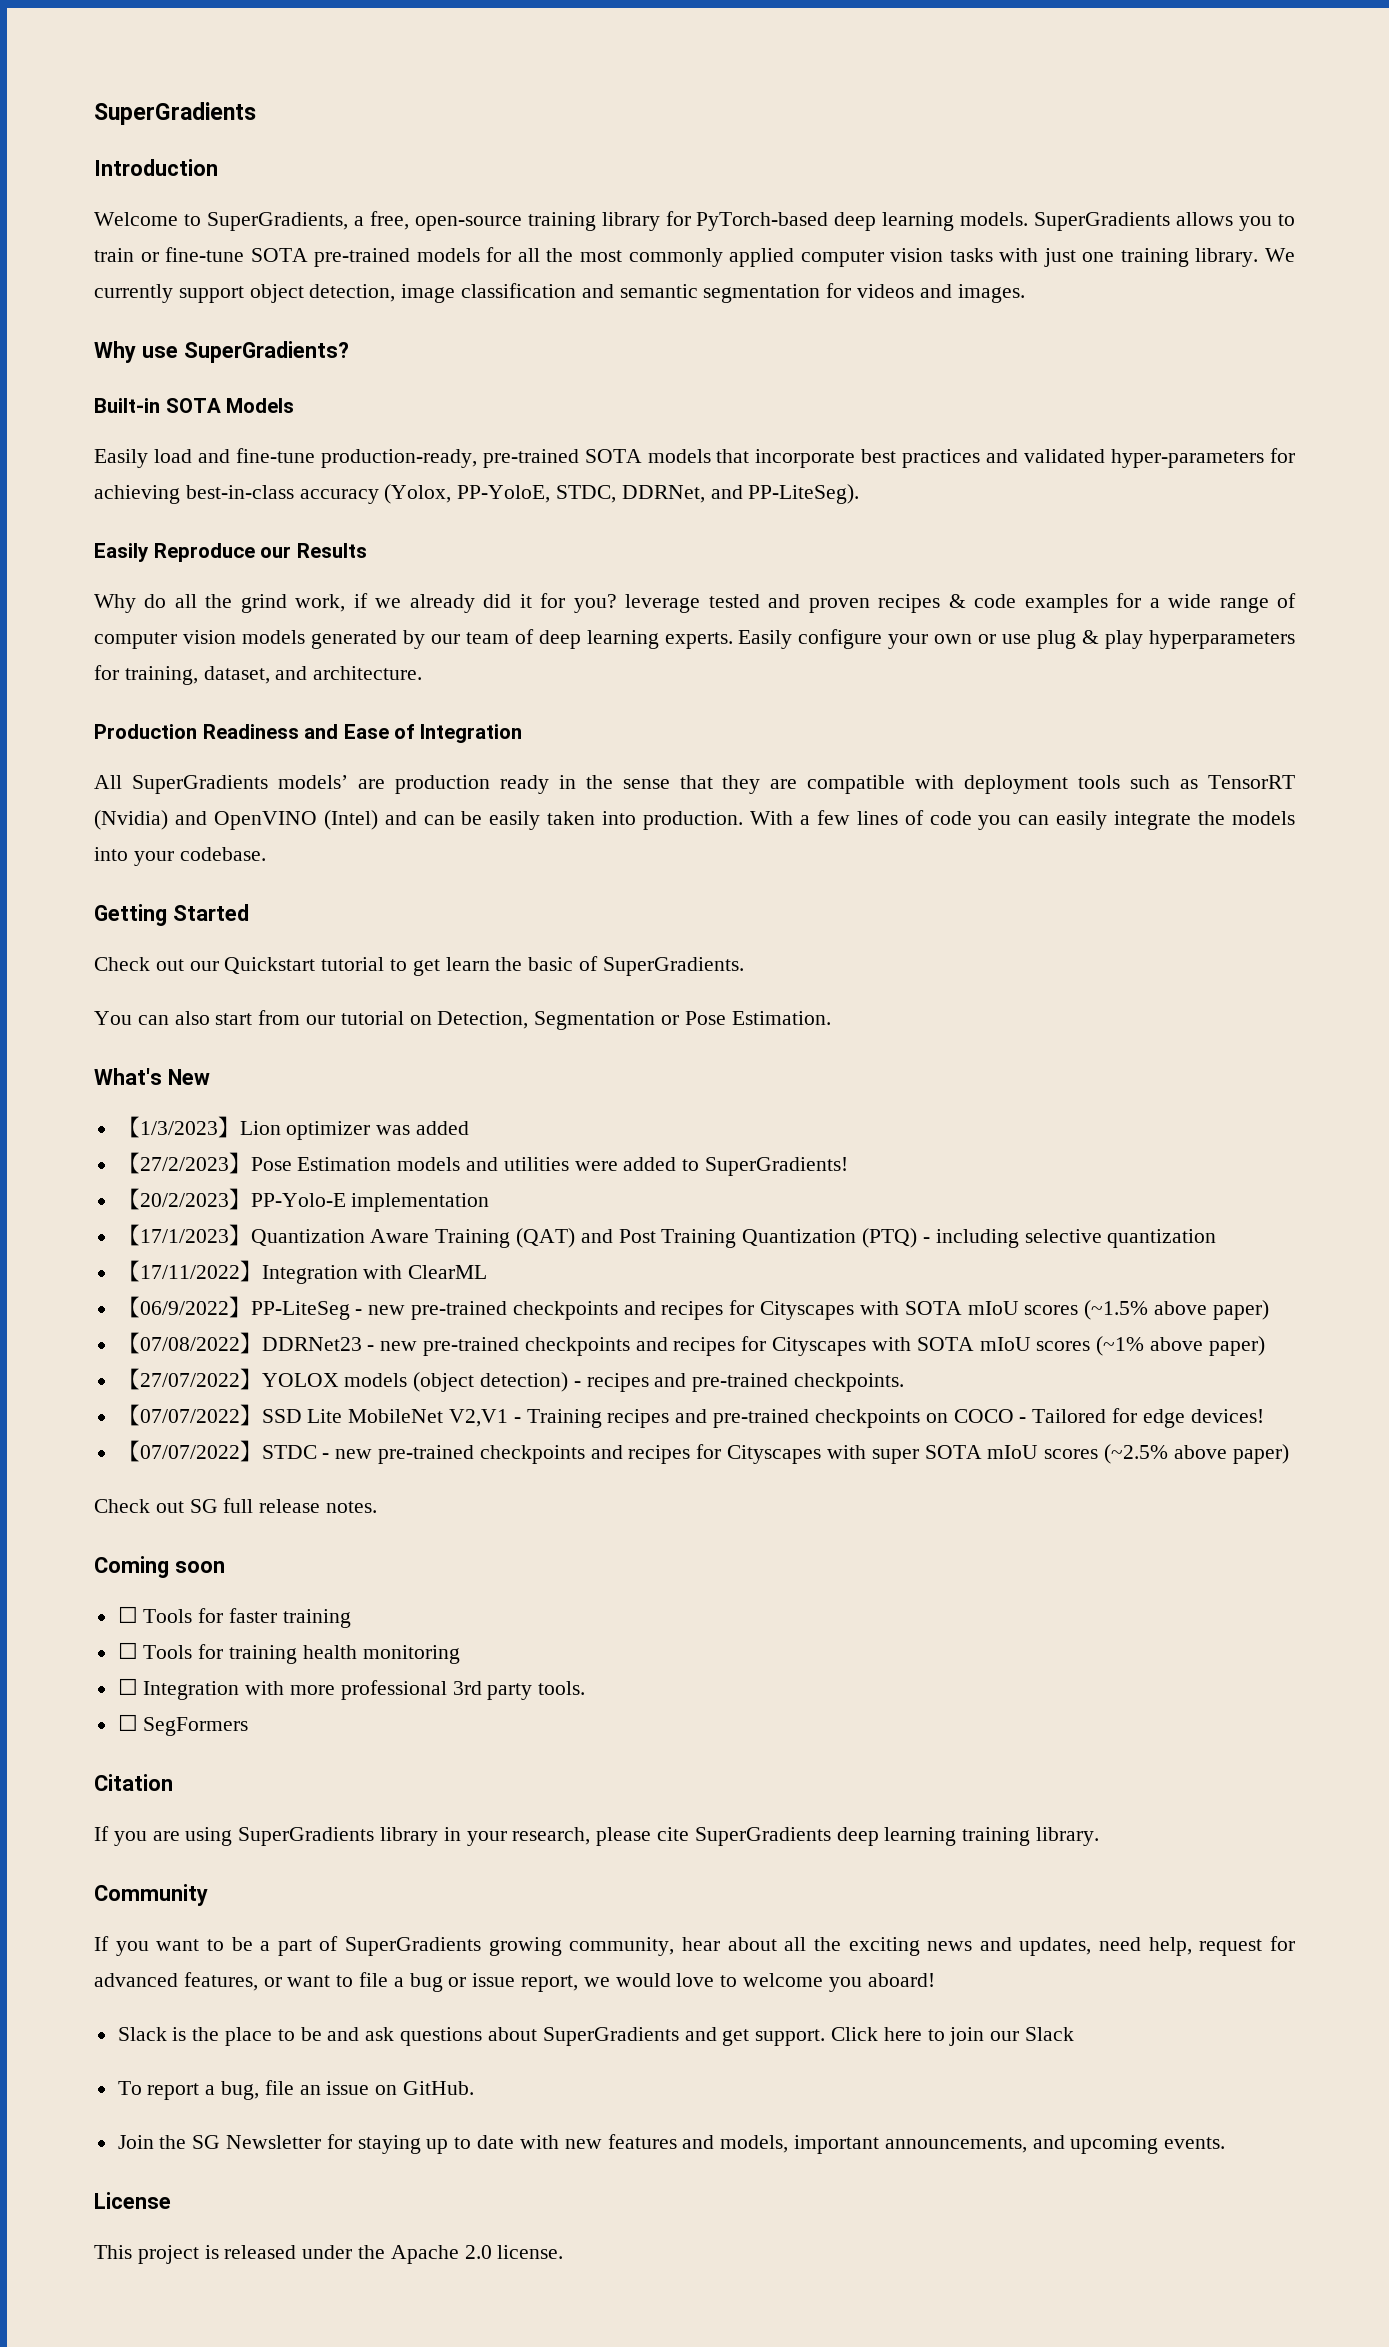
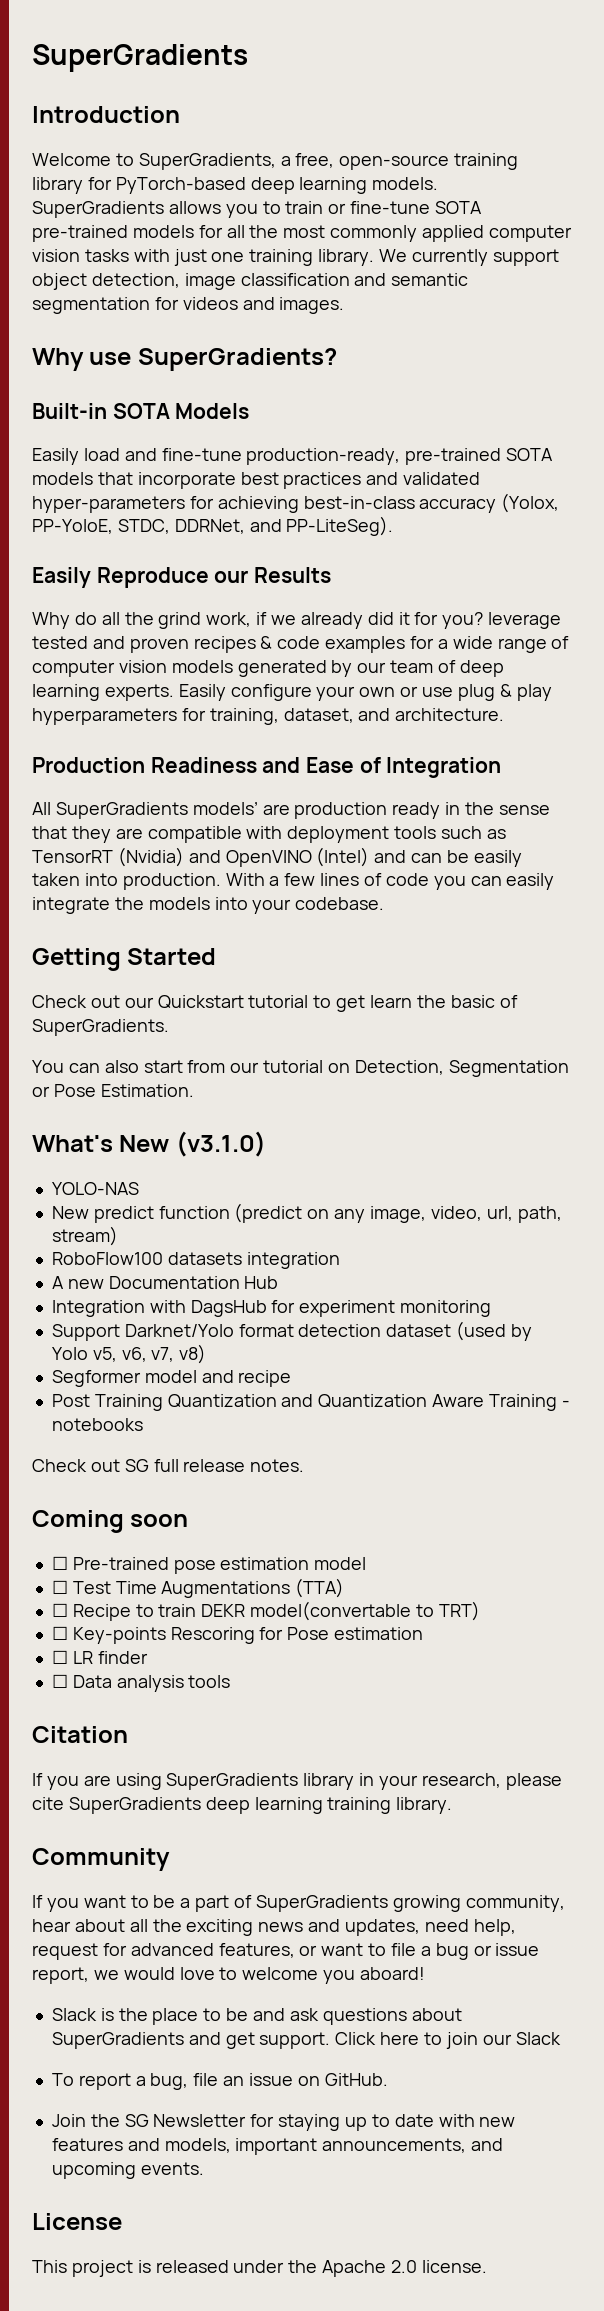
[117,1116,470,1140] [117,1152,849,1176] [117,1188,490,1212] [117,1224,1217,1248] [117,1260,488,1284] [117,1296,1269,1320] [117,1332,1265,1356] [117,1368,905,1392] [117,1404,1264,1428] [117,1440,1289,1464] // 【1/3/2023】Lion optimizer was added // 【27/2/2023】Pose Estimation models and utilities were added to SuperGradients! // 【20/2/2023】PP-Yolo-E implementation // 【17/1/2023】Quantization Aware Training (QAT) and Post Training Quantization (PTQ) - including selective quantization // 【17/11/2022】Integration with ClearML // 【06/9/2022】PP-LiteSeg - new pre-trained checkpoints and recipes for Cityscapes with SOTA mIoU scores (~1.5% above paper) // 【07/08/2022】DDRNet23 - new pre-trained checkpoints and recipes for Cityscapes with SOTA mIoU scores (~1% above paper) // 【27/07/2022】YOLOX models (object detection) - recipes and pre-trained checkpoints. // 【07/07/2022】SSD Lite MobileNet V2,V1 - Training recipes and pre-trained checkpoints on COCO - Tailored for edge devices! // 【07/07/2022】STDC - new pre-trained checkpoints and recipes for Cityscapes with super SOTA mIoU scores (~2.5% above paper) -> [175,1131,266,1157] [51,1182,139,1195] [51,1203,562,1223] [51,1226,118,1246] [51,1252,340,1269] [51,1276,279,1289] [51,1300,492,1317] [51,1321,532,1341] [51,1344,207,1364] [51,1370,292,1387] [51,1394,570,1411] [51,1418,143,1431] (v3.1.0) // YOLO-NAS // New predict function (predict on any image, video, url, path, stream) // RoboFlow100 datasets integration // A new Documentation Hub // Integration with DagsHub for experiment monitoring // Support Darknet/Yolo format detection dataset (used by Yolo v5, v6, v7, v8) // Segformer model and recipe // Post Training Quantization and Quantization Aware Training - notebooks
[143,1608,351,1628] [117,1642,460,1664] [117,1678,586,1700] [117,1714,249,1736] Tools for faster training // ☐ Tools for training health monitoring // ☐ Integration with more professional 3rd party tools. // ☐ SegFormers -> [72,1557,367,1574] [51,1578,345,1598] [51,1601,480,1621] [51,1626,424,1644] [51,1650,148,1664] [51,1674,231,1692] Pre-trained pose estimation model // ☐ Test Time Augmentations (TTA) // ☐ Recipe to train DEKR model(convertable to TRT) // ☐ Key-points Rescoring for Pose estimation // ☐ LR finder // ☐ Data analysis tools

